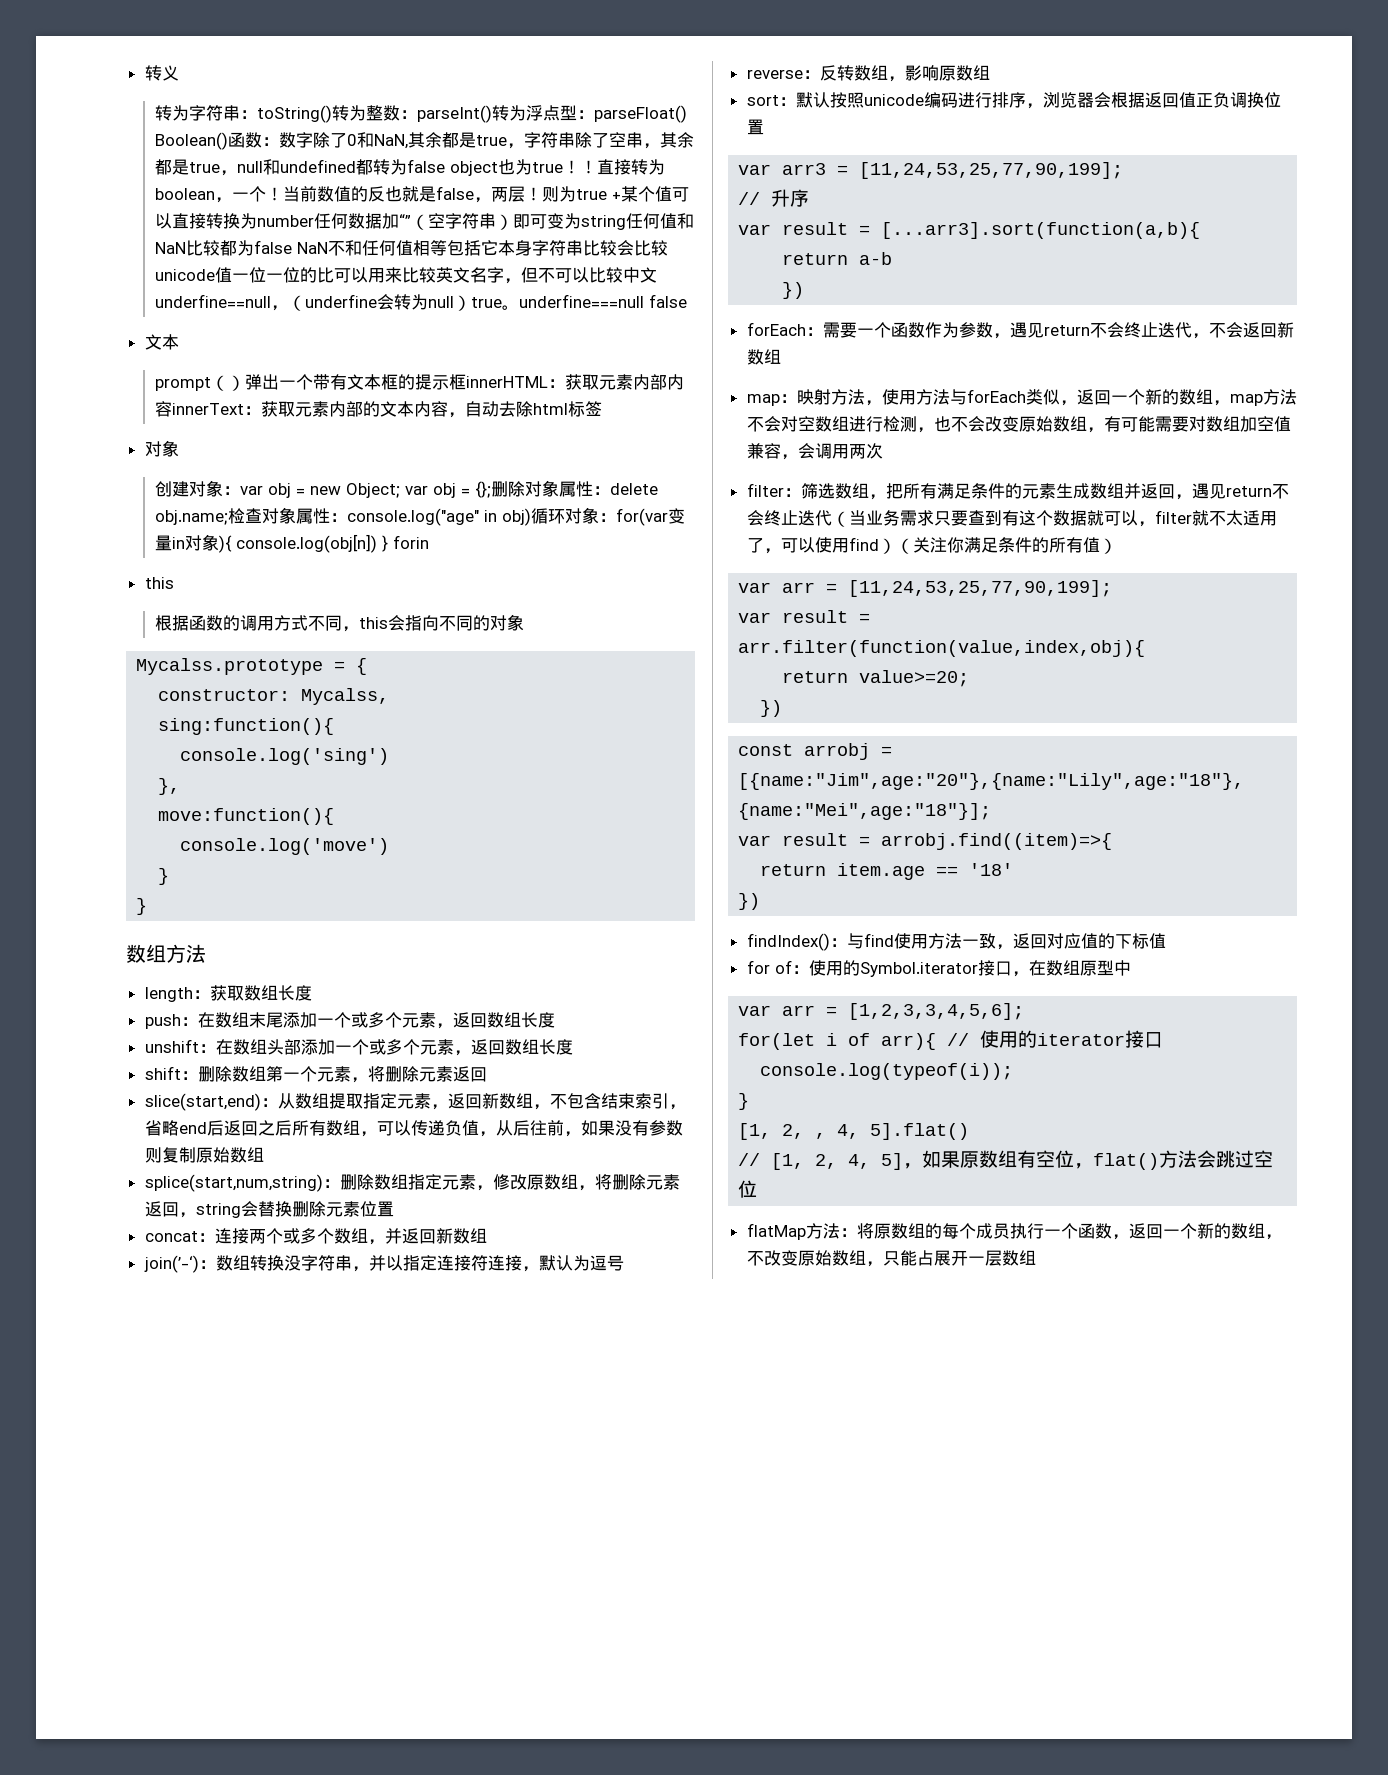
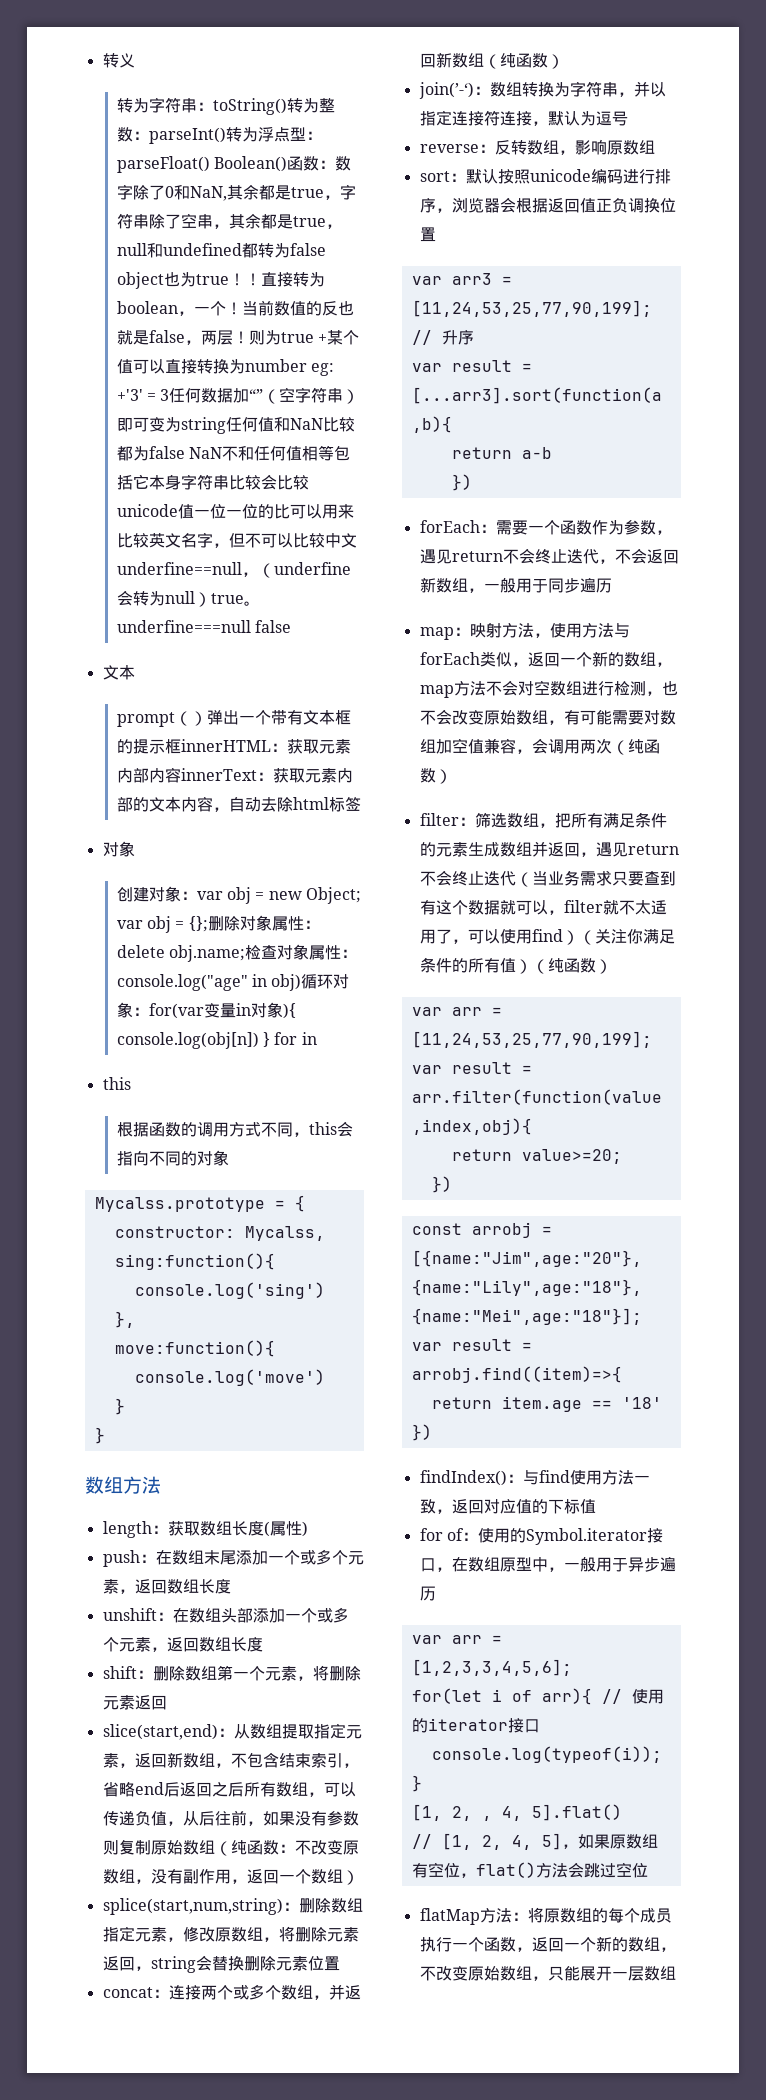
(314, 221) none -> [310,363,334,376] [116,389,170,401] eg: +'3' = 3
[392,535,429,549] forin -> [274,1032,317,1045] for in
(312, 993) none -> [263,1521,308,1537] (属性)
(264, 1154) none -> [214,1840,359,1856] [102,1869,359,1885] （纯函数：不改变原数组，没有副作用，返回一个数组）
(487, 1235) none -> [483,53,564,69] （纯函数）
[283,1255,301,1271] 没 -> [553,82,570,97] 为
(781, 356) none -> [467,577,612,593] ，一般用于同步遍历
(883, 451) none -> [611,739,660,755] [419,768,452,784] （纯函数）
(1117, 546) none -> [531,958,612,974] （纯函数）
(1131, 968) none -> [547,1556,676,1572] [419,1586,436,1601] ，一般用于异步遍历
[916,1250,934,1266] 占 -> (580, 1973) none

